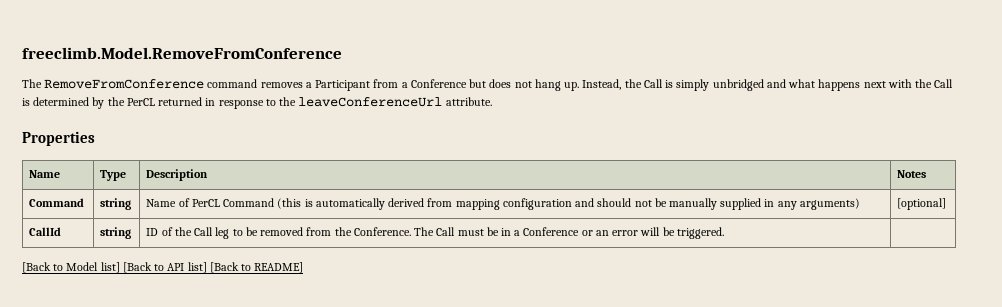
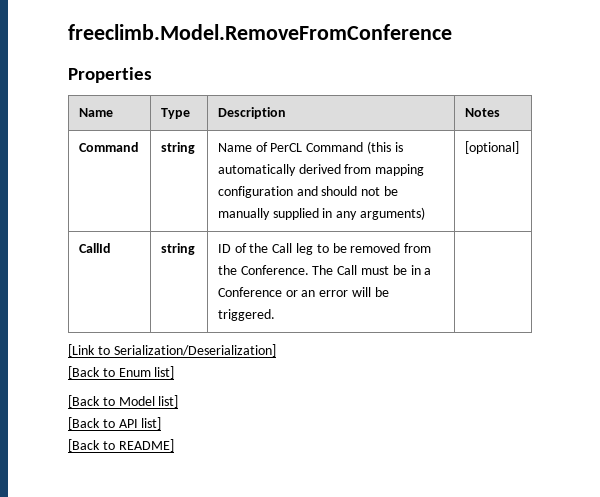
[22,79,954,91] [22,97,492,109] // The RemoveFromConference command removes a Participant from a Conference but does not hang up. Instead, the Call is simply unbridged and what happens next with the Call is determined by the PerCL returned in response to the leaveConferenceUrl attribute. -> (452, 32) none
(724, 233) none -> [68,344,276,357] [68,366,175,379] // [Link to Serialization/Deserialization] // [Back to Enum list]
(120, 267) none -> (179, 401) //
(207, 267) none -> (162, 423) //

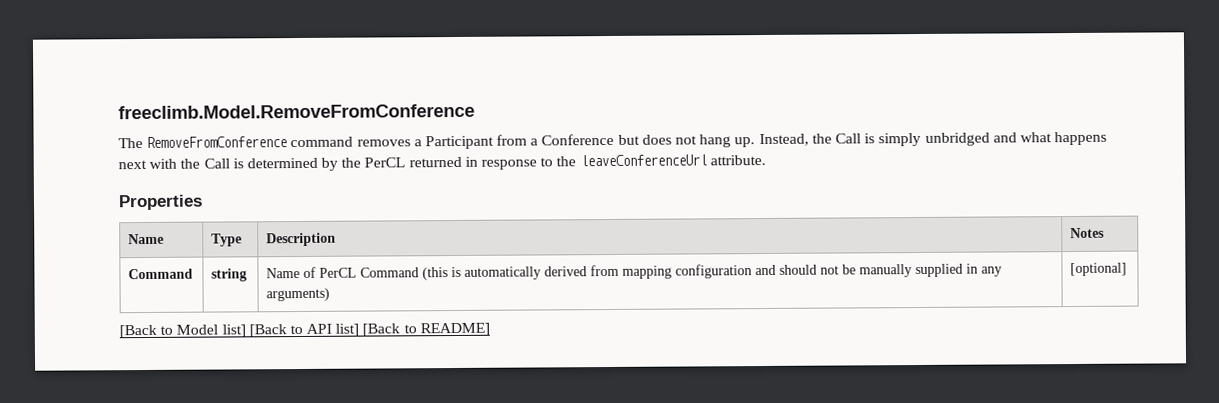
(452, 32) none -> [118,131,1108,150] [118,154,766,171] // The RemoveFromConference command removes a Participant from a Conference but does not hang up. Instead, the Call is simply unbridged and what happens next with the Call is determined by the PerCL returned in response to the leaveConferenceUrl attribute.
[78,243,111,253] [160,243,195,255] [217,243,432,255] [217,265,432,275] [217,287,389,297] [217,309,275,321] [68,344,276,357] [68,366,175,379] // CallId | string | ID of the Call leg to be removed from the Conference. The Call must be in a Conference or an error will be triggered. | // [Link to Serialization/Deserialization] // [Back to Enum list] -> (1128, 269) none
(179, 401) // -> (246, 331) none
(162, 423) // -> (360, 330) none

